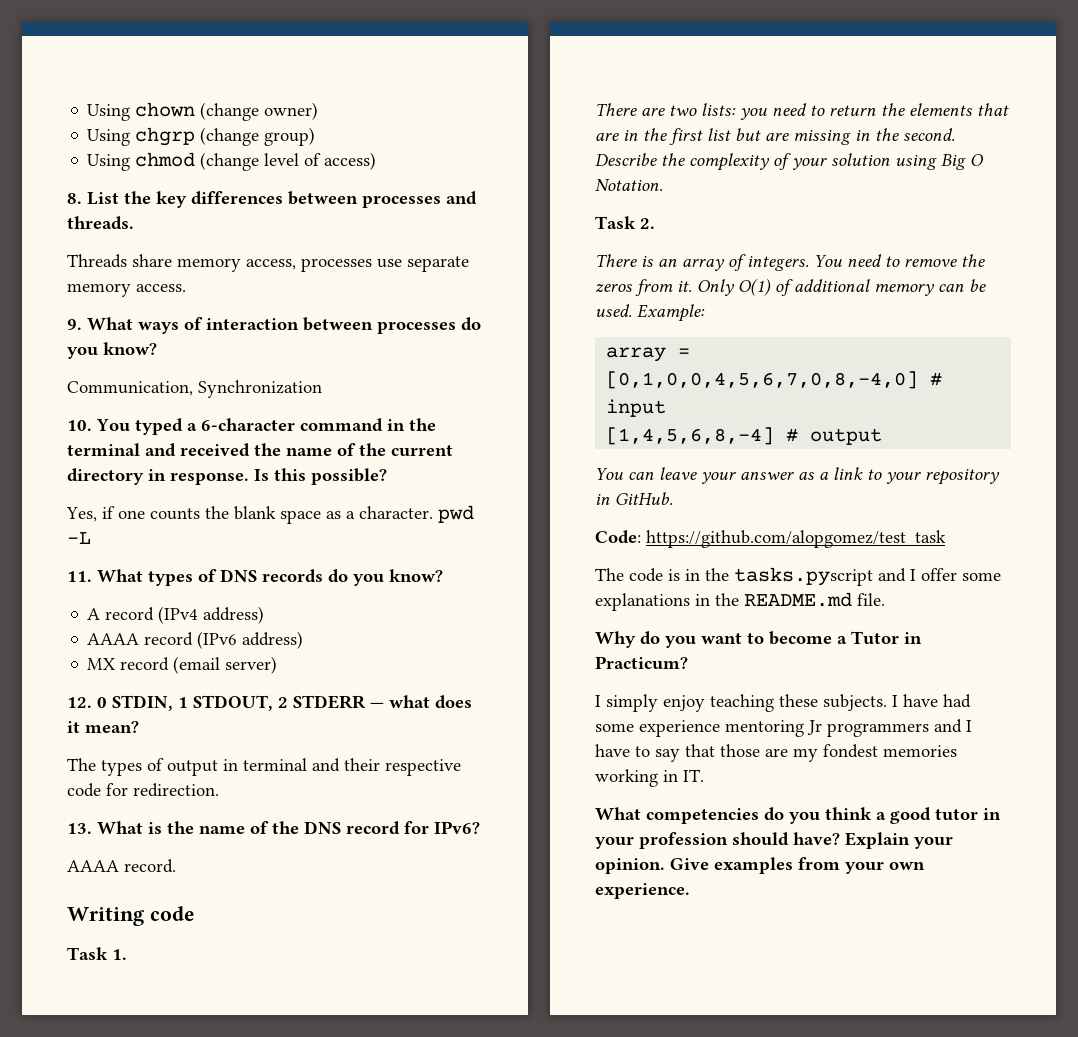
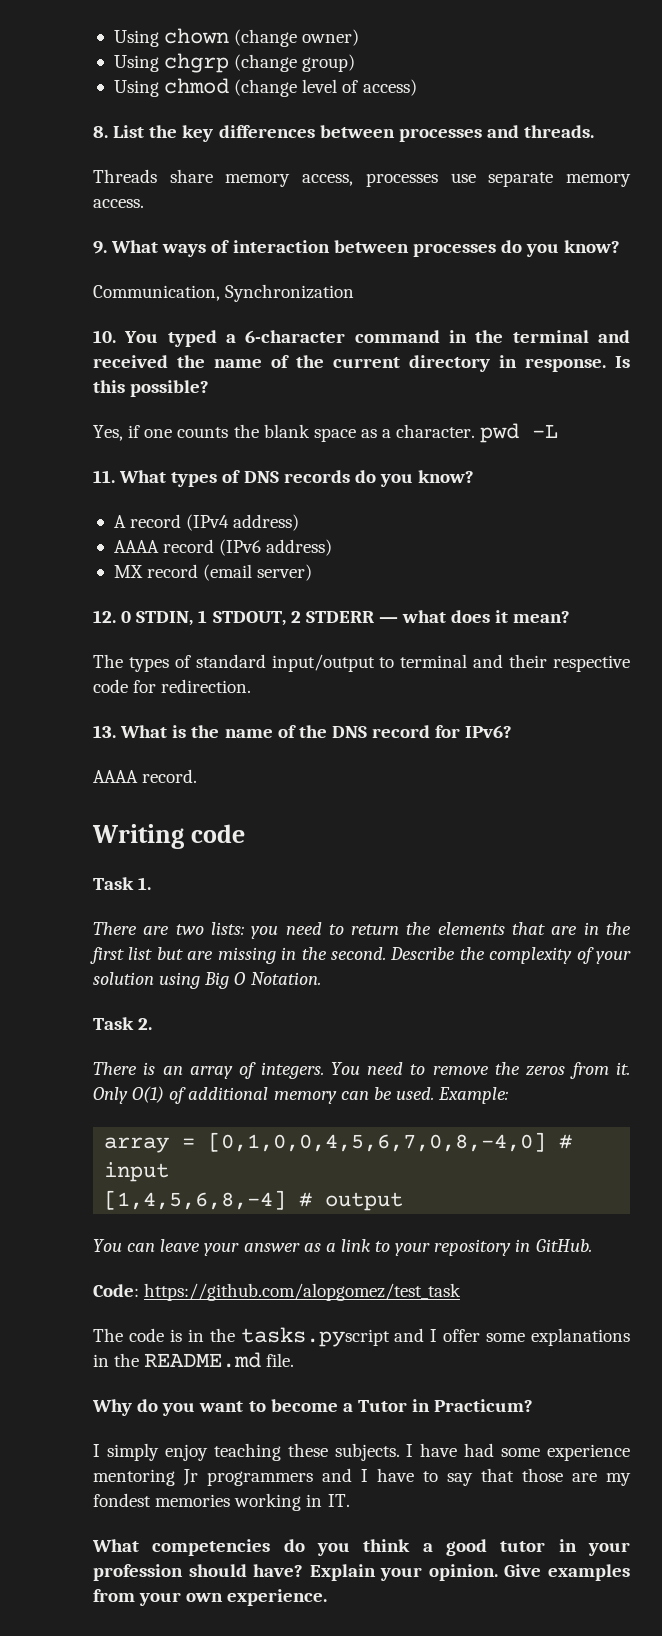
[167,759,238,776] output in -> [195,654,395,672] standard input/output to

